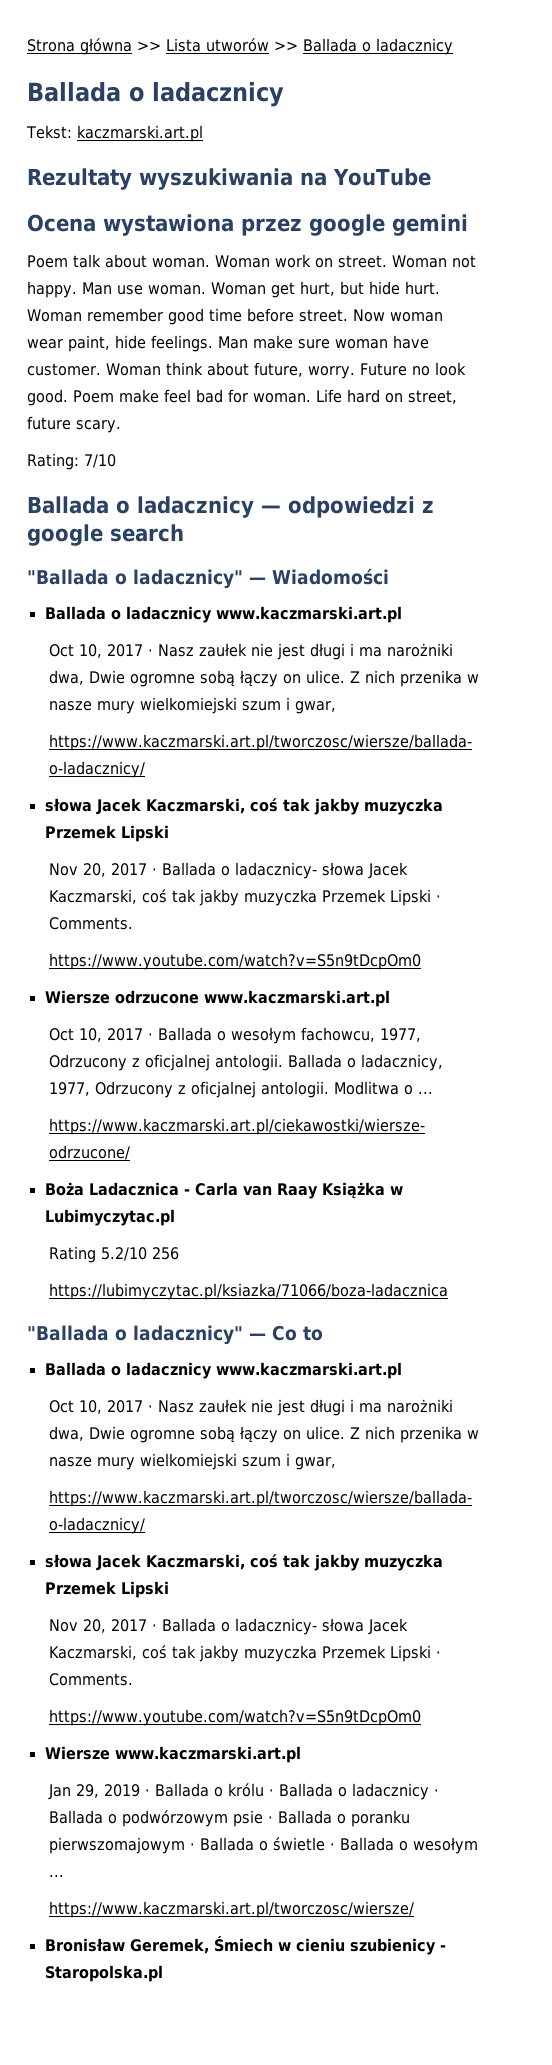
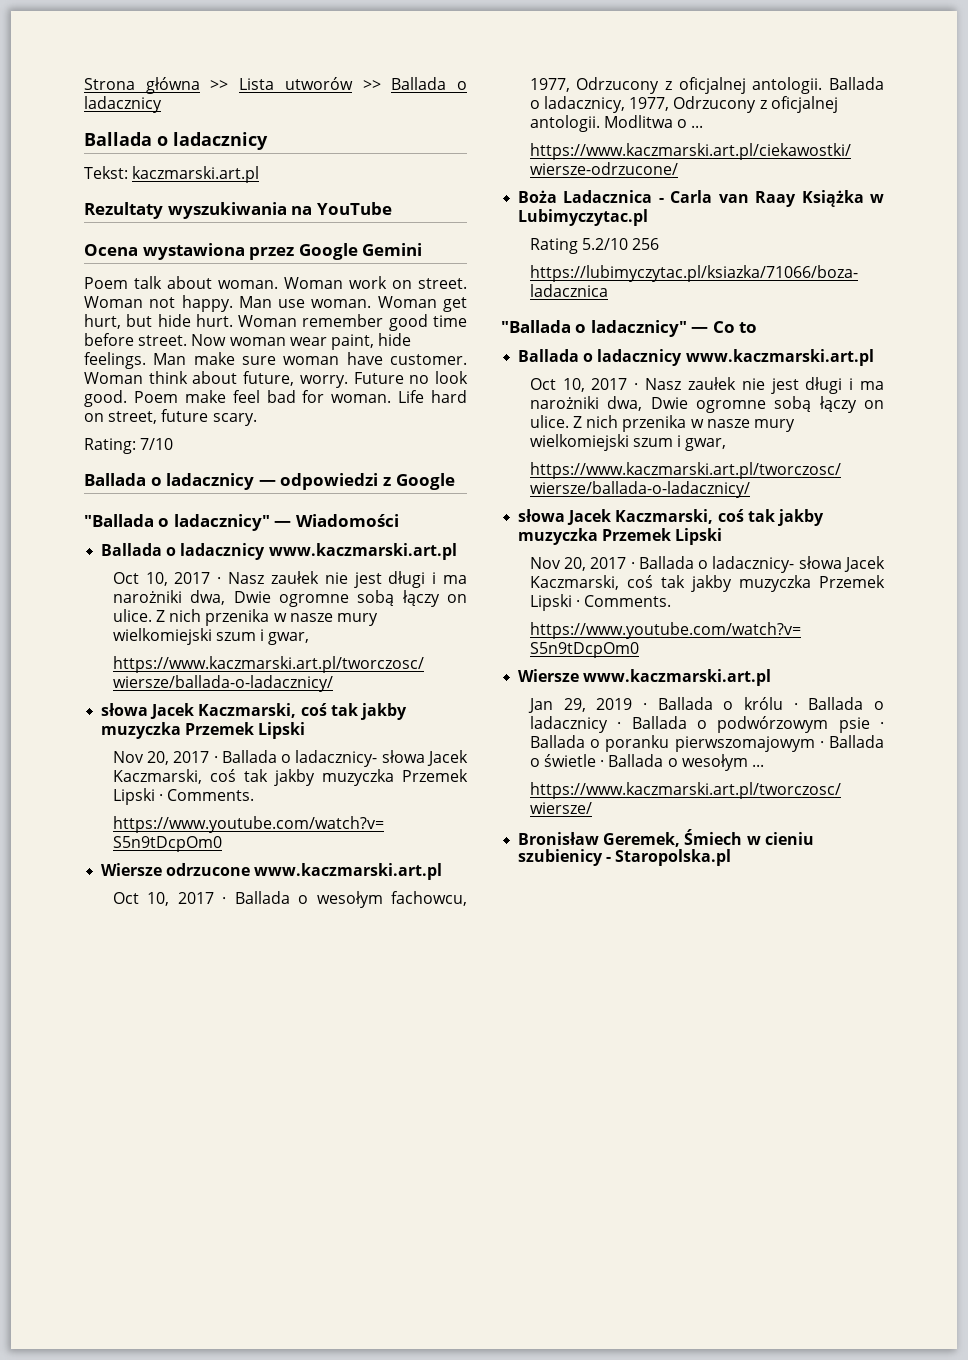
[309,214,468,236] google gemini -> [298,243,423,260] Google Gemini
[27,524,184,546] google search -> [395,473,455,490] Google

